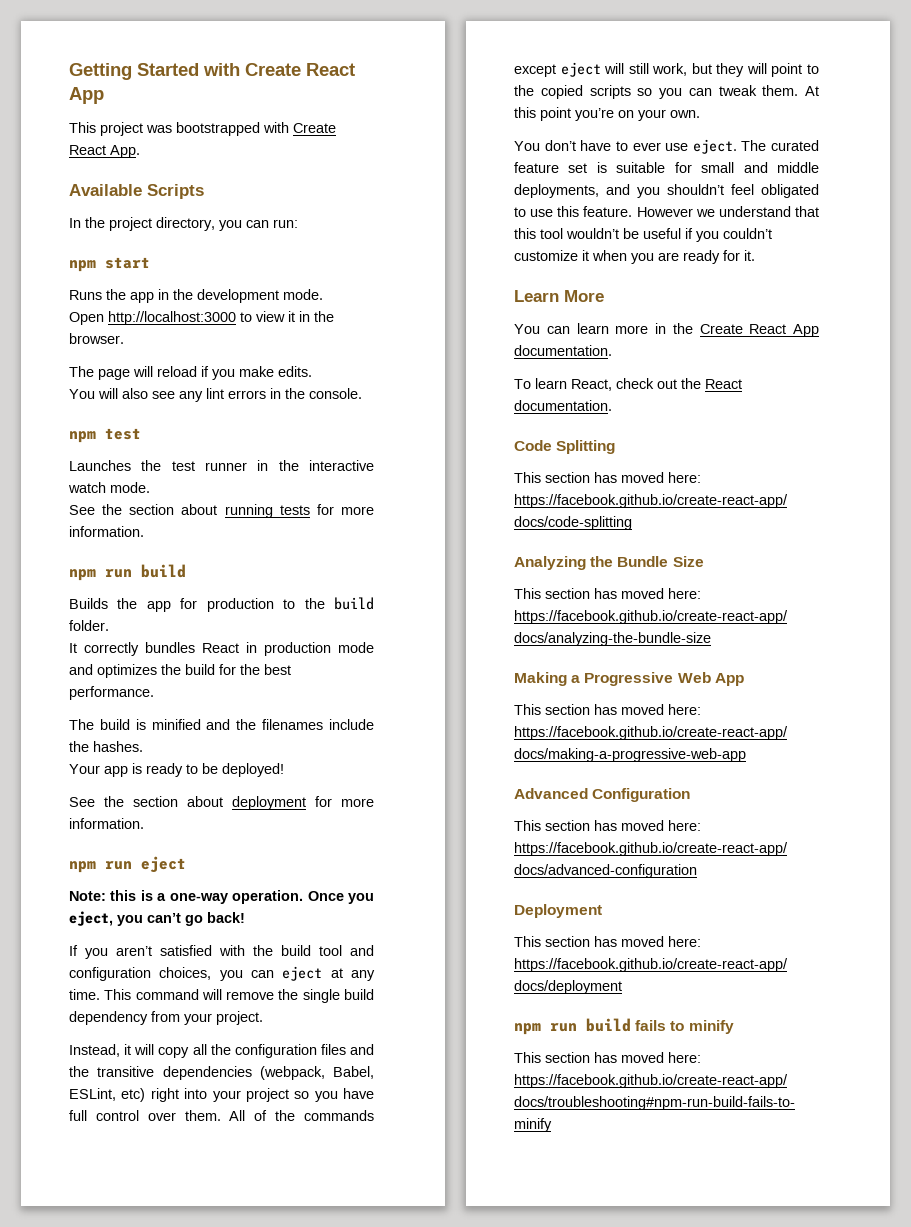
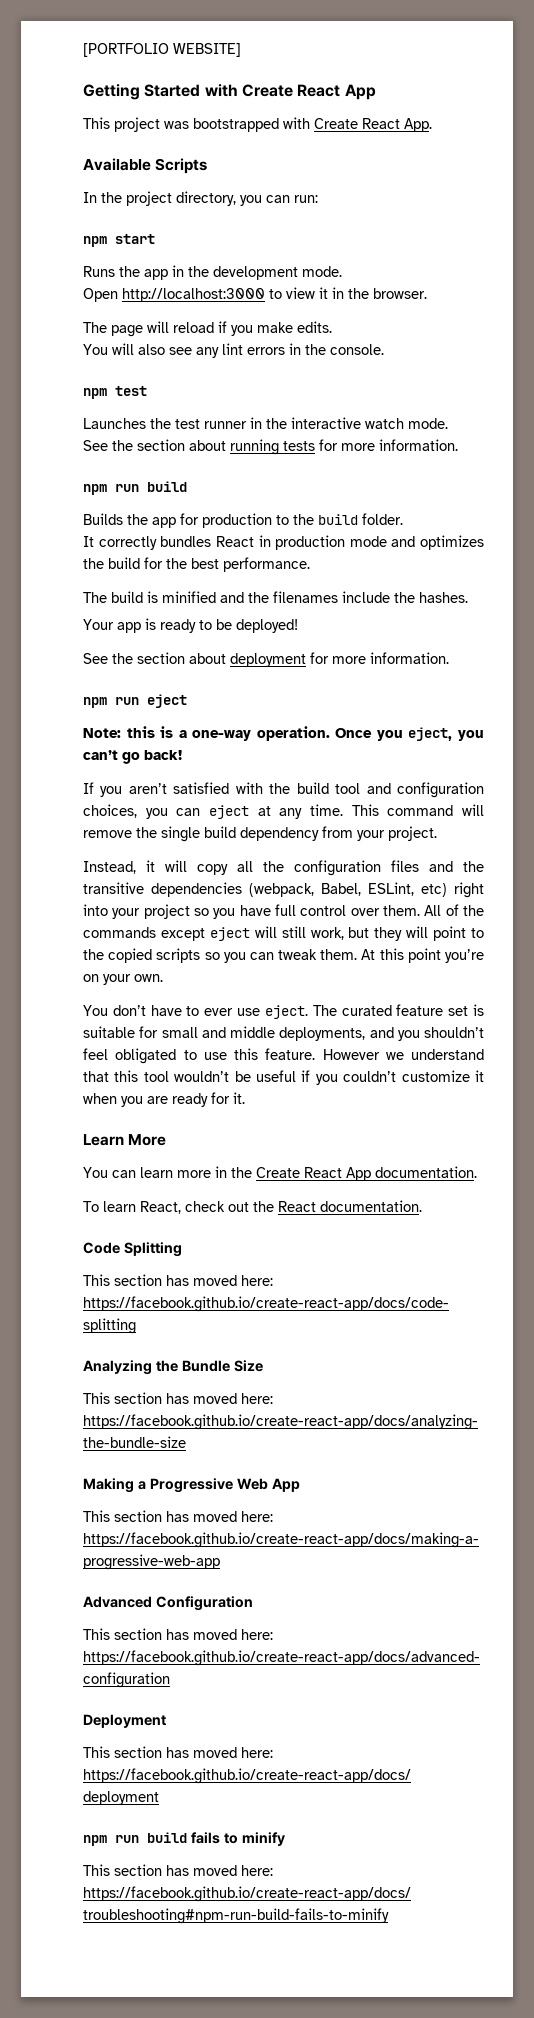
(69, 71) none -> [83,43,241,57] [PORTFOLIO WEBSITE] //

